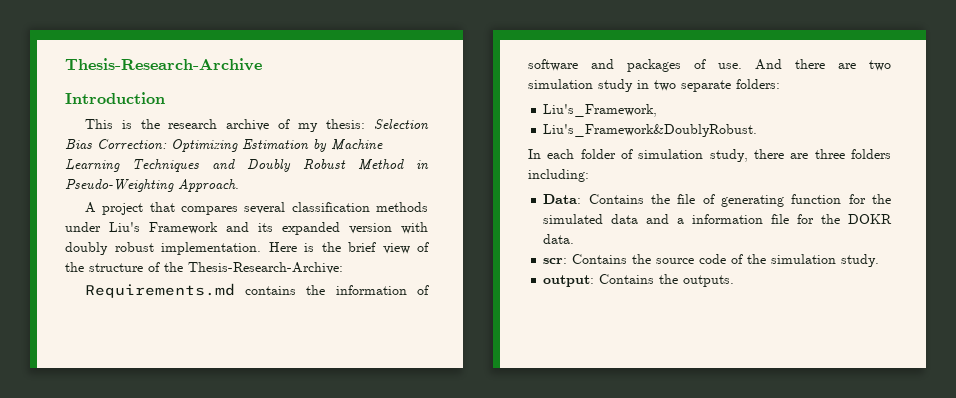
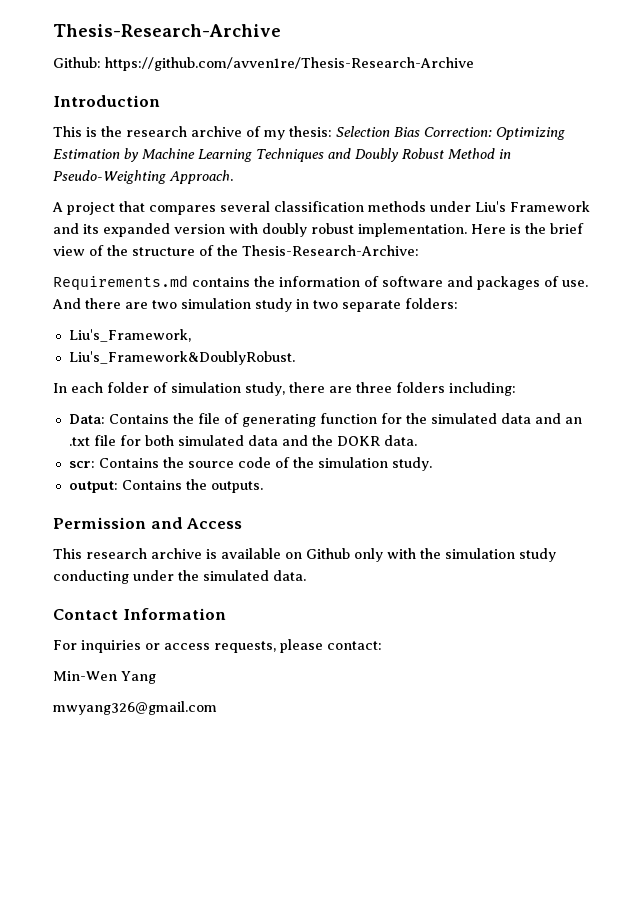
(262, 64) none -> [53,57,474,71] // Github: https://github.com/avven1re/Thesis-Research-Archive
[677,214,815,224] a information file for -> [564,417,582,424] [68,435,308,446] an .txt file for both simulated data and
(735, 281) none -> [53,517,243,529] [53,548,556,562] [53,570,306,584] [53,608,226,620] [53,639,382,653] [53,671,156,684] [53,701,217,715] // Permission and Access // This research archive is available on Github only with the simulation study conducting under the simulated data. // Contact Information // For inquiries or access requests, please contact: // Min-Wen Yang // mwyang326@gmail.com

